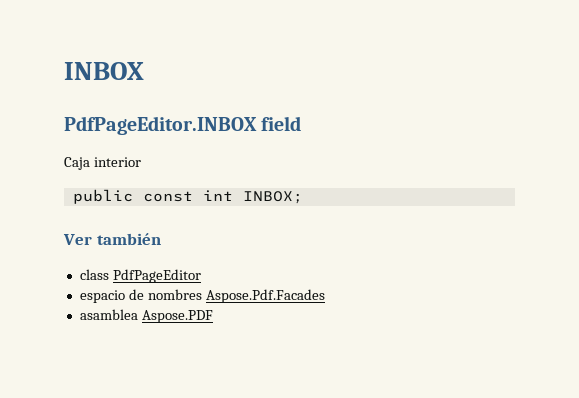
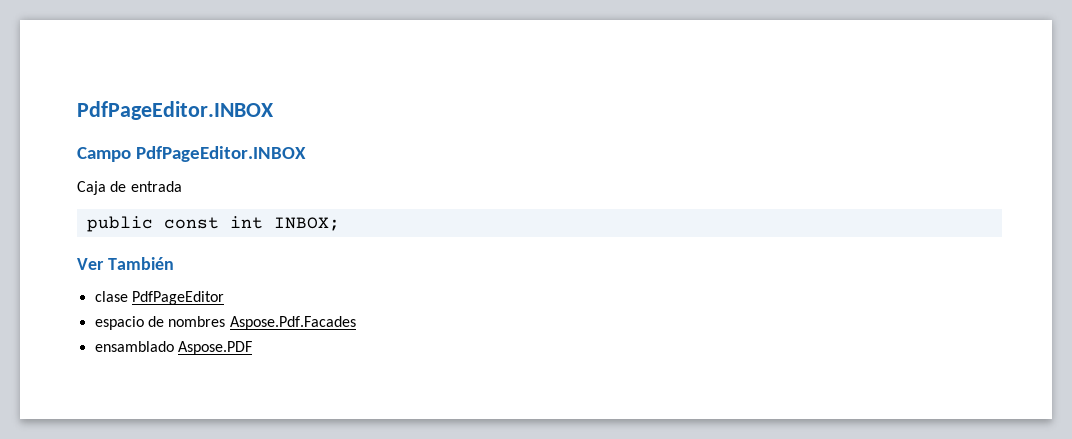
[64,62,144,80] [64,116,302,135] INBOX // PdfPageEditor.INBOX field -> [77,101,274,120] [77,146,306,162] PdfPageEditor.INBOX // Campo PdfPageEditor.INBOX
[93,157,141,167] interior -> [110,181,182,192] de entrada
[96,233,161,245] [79,269,109,280] también // class -> [107,257,174,270] [94,291,128,302] También // clase
[79,309,138,320] asamblea -> [94,341,174,352] ensamblado

